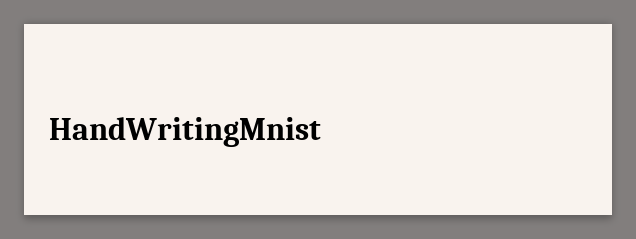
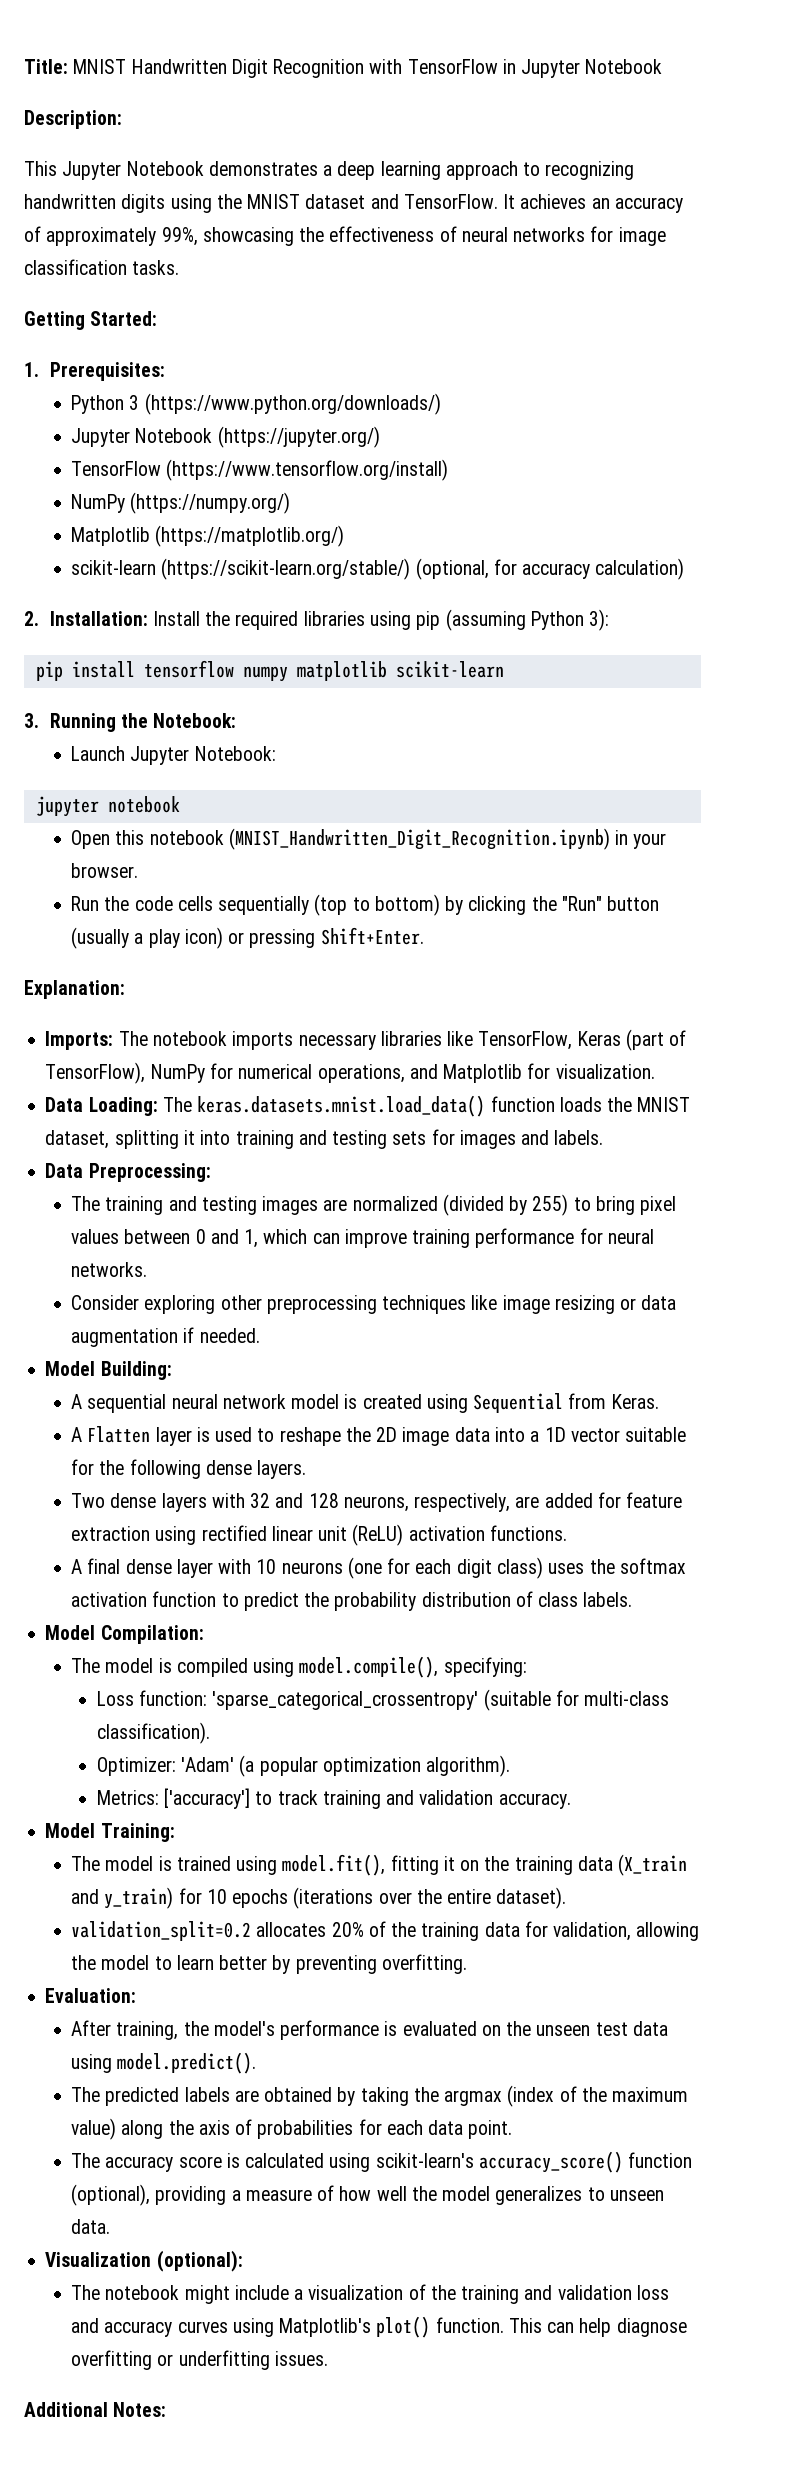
[49,117,321,147] HandWritingMnist -> [24,59,663,78] [24,110,122,129] [24,161,635,180] [24,194,683,213] [24,226,666,246] [24,259,180,275] [24,311,158,330] [24,362,165,381] [71,393,441,415] [71,426,380,448] [71,459,449,481] [71,492,291,514] [71,525,345,547] [71,558,685,580] [24,609,610,631] [35,660,504,682] [24,713,237,732] [71,746,276,765] [35,796,180,817] [71,828,667,850] [71,863,139,878] [71,894,660,916] [71,927,424,949] [24,980,125,999] [45,1029,687,1051] [45,1062,655,1084] [45,1095,691,1117] [45,1129,604,1149] [45,1163,211,1182] [71,1194,677,1216] [71,1228,655,1248] [71,1262,148,1277] [71,1295,677,1314] [71,1327,260,1347] [45,1361,172,1380] [71,1393,659,1413] [71,1426,687,1446] [71,1459,307,1479] [71,1492,683,1512] [71,1524,567,1546] [71,1557,686,1579] [71,1591,633,1611] [45,1625,204,1644] [71,1656,527,1678] [96,1689,670,1711] [96,1722,210,1744] [96,1755,511,1777] [96,1788,571,1809] [45,1823,175,1842] [71,1854,688,1876] [71,1887,567,1909] [71,1921,700,1941] [71,1954,467,1974] [45,1988,137,2003] [71,2020,669,2040] [71,2052,257,2074] [71,2085,689,2107] [71,2118,513,2140] [71,2151,693,2173] [71,2184,665,2206] [71,2219,111,2234] [45,2250,243,2272] [71,2284,670,2304] [71,2316,687,2338] [71,2350,328,2370] [24,2402,167,2417] Title: MNIST Handwritten Digit Recognition with TensorFlow in Jupyter Notebook // Description: // This Jupyter Notebook demonstrates a deep learning approach to recognizing handwritten digits using the MNIST dataset and TensorFlow. It achieves an accuracy of approximately 99%, showcasing the effectiveness of neural networks for image classification tasks. // Getting Started: // 1. Prerequisites: // Python 3 (https://www.python.org/downloads/) // Jupyter Notebook (https://jupyter.org/) // TensorFlow (https://www.tensorflow.org/install) // NumPy (https://numpy.org/) // Matplotlib (https://matplotlib.org/) // scikit-learn (https://scikit-learn.org/stable/) (optional, for accuracy calculation) // 2. Installation: Install the required libraries using pip (assuming Python 3): // pip install tensorflow numpy matplotlib scikit-learn // 3. Running the Notebook: // Launch Jupyter Notebook: // jupyter notebook // Open this notebook (MNIST_Handwritten_Digit_Recognition.ipynb) in your browser. // Run the code cells sequentially (top to bottom) by clicking the "Run" button (usually a play icon) or pressing Shift+Enter. // Explanation: // Imports: The notebook imports necessary libraries like TensorFlow, Keras (part of TensorFlow), NumPy for numerical operations, and Matplotlib for visualization. // Data Loading: The keras.datasets.mnist.load_data() function loads the MNIST dataset, splitting it into training and testing sets for images and labels. // Data Preprocessing: // The training and testing images are normalized (divided by 255) to bring pixel values between 0 and 1, which can improve training performance for neural networks. // Consider exploring other preprocessing techniques like image resizing or data augmentation if needed. // Model Building: // A sequential neural network model is created using Sequential from Keras. // A Flatten layer is used to reshape the 2D image data into a 1D vector suitable for the following dense layers. // Two dense layers with 32 and 128 neurons, respectively, are added for feature extraction using rectified linear unit (ReLU) activation functions. // A final dense layer with 10 neurons (one for each digit class) uses the softmax activation function to predict the probability distribution of class labels. // Model Compilation: // The model is compiled using model.compile(), specifying: // Loss function: 'sparse_categorical_crossentropy' (suitable for multi-class classification). // Optimizer: 'Adam' (a popular optimization algorithm). // Metrics: ['accuracy'] to track training and validation accuracy. // Model Training: // The model is trained using model.fit(), fitting it on the training data (X_train and y_train) for 10 epochs (iterations over the entire dataset). // validation_split=0.2 allocates 20% of the training data for validation, allowing the model to learn better by preventing overfitting. // Evaluation: // After training, the model's performance is evaluated on the unseen test data using model.predict(). // The predicted labels are obtained by taking the argmax (index of the maximum value) along the axis of probabilities for each data point. // The accuracy score is calculated using scikit-learn's accuracy_score() function (optional), providing a measure of how well the model generalizes to unseen data. // Visualization (optional): // The notebook might include a visualization of the training and validation loss and accuracy curves using Matplotlib's plot() function. This can help diagnose overfitting or underfitting issues. // Additional Notes:

